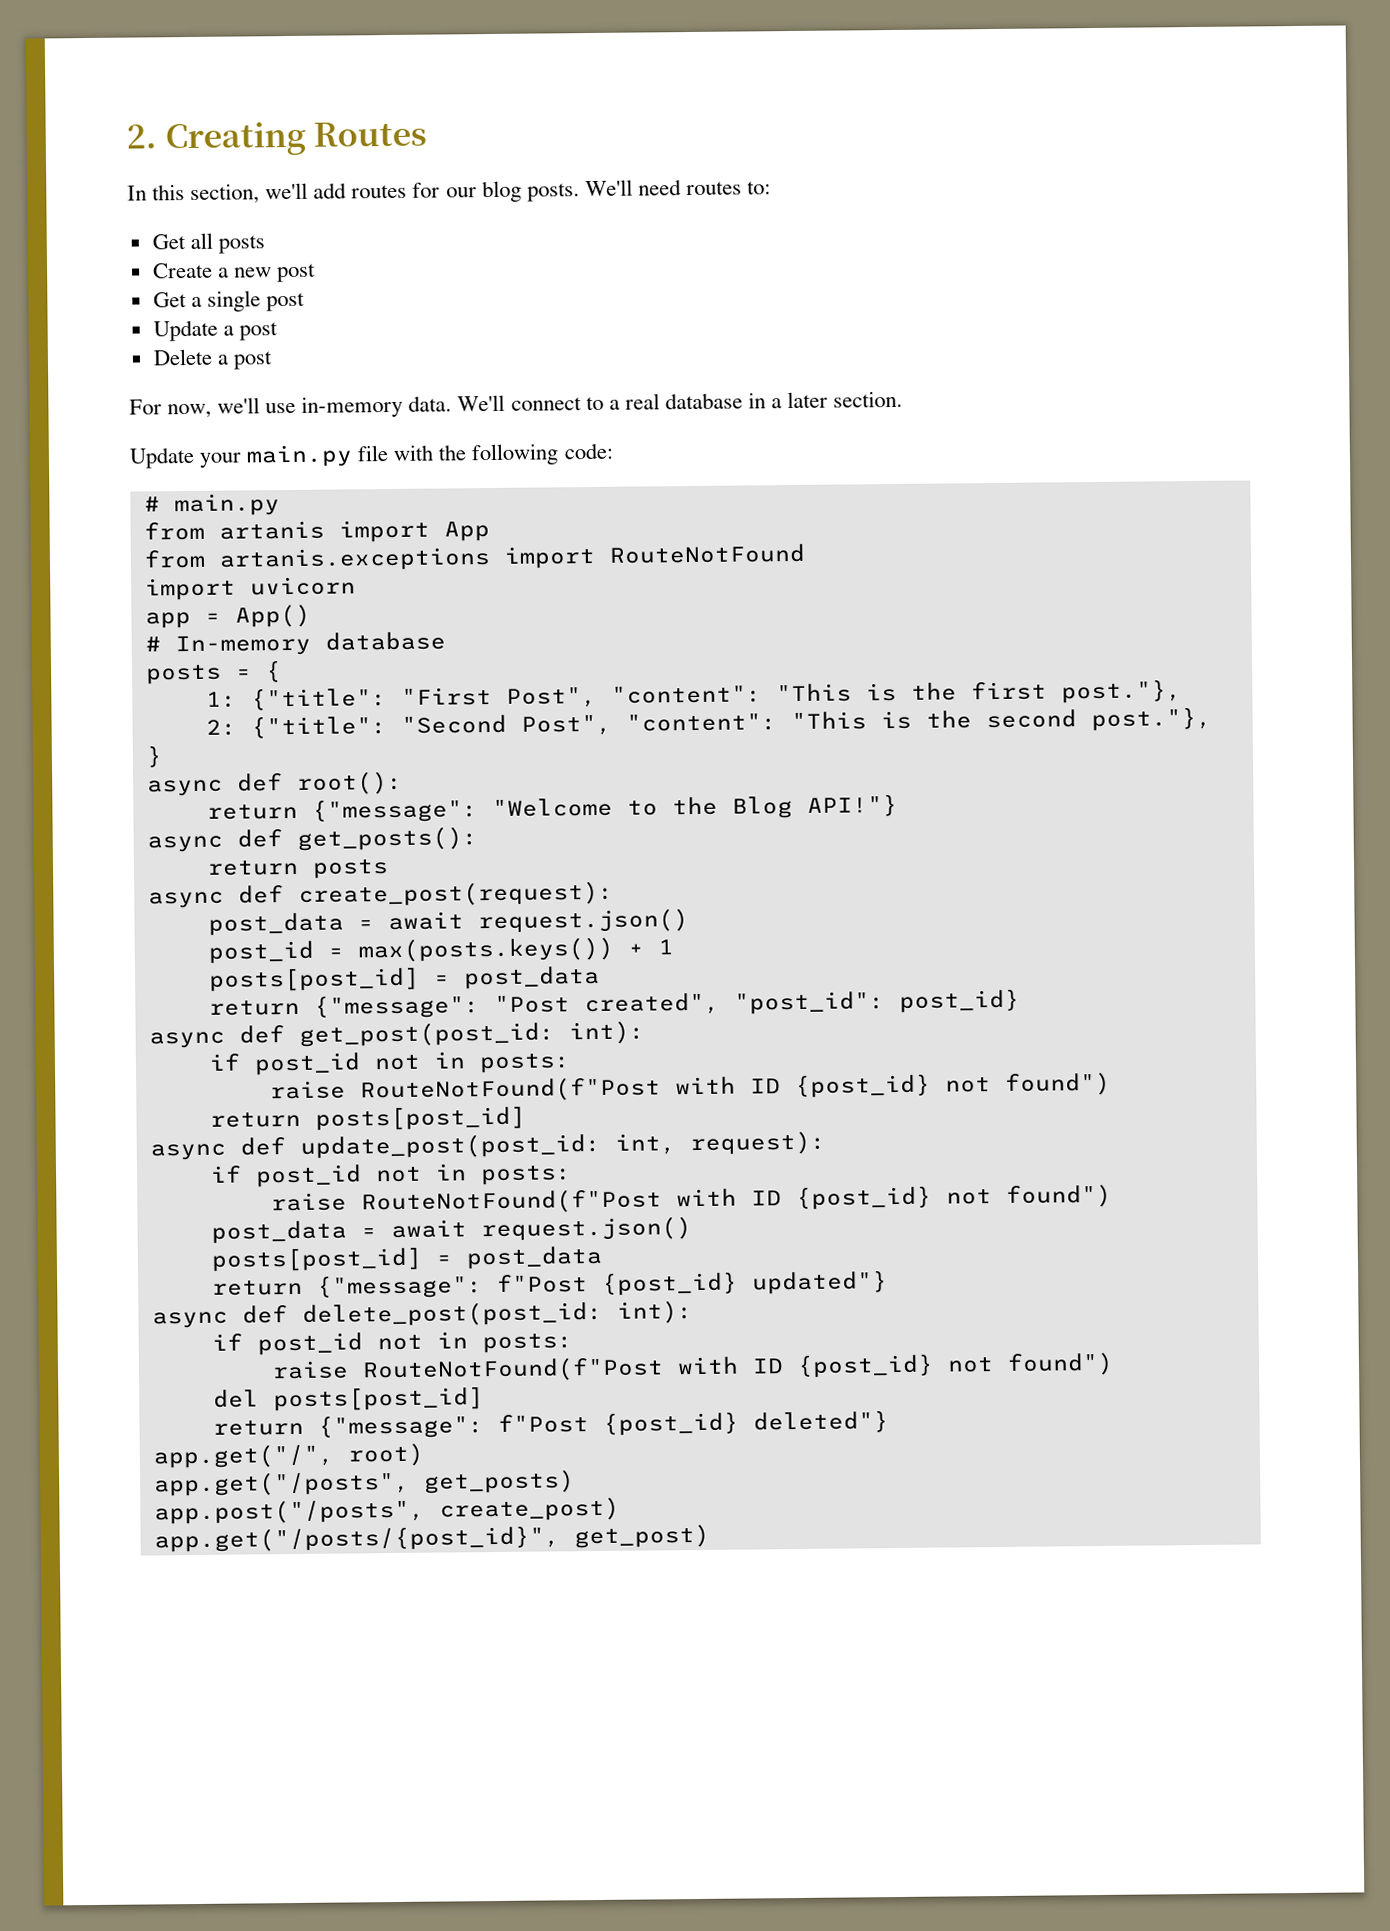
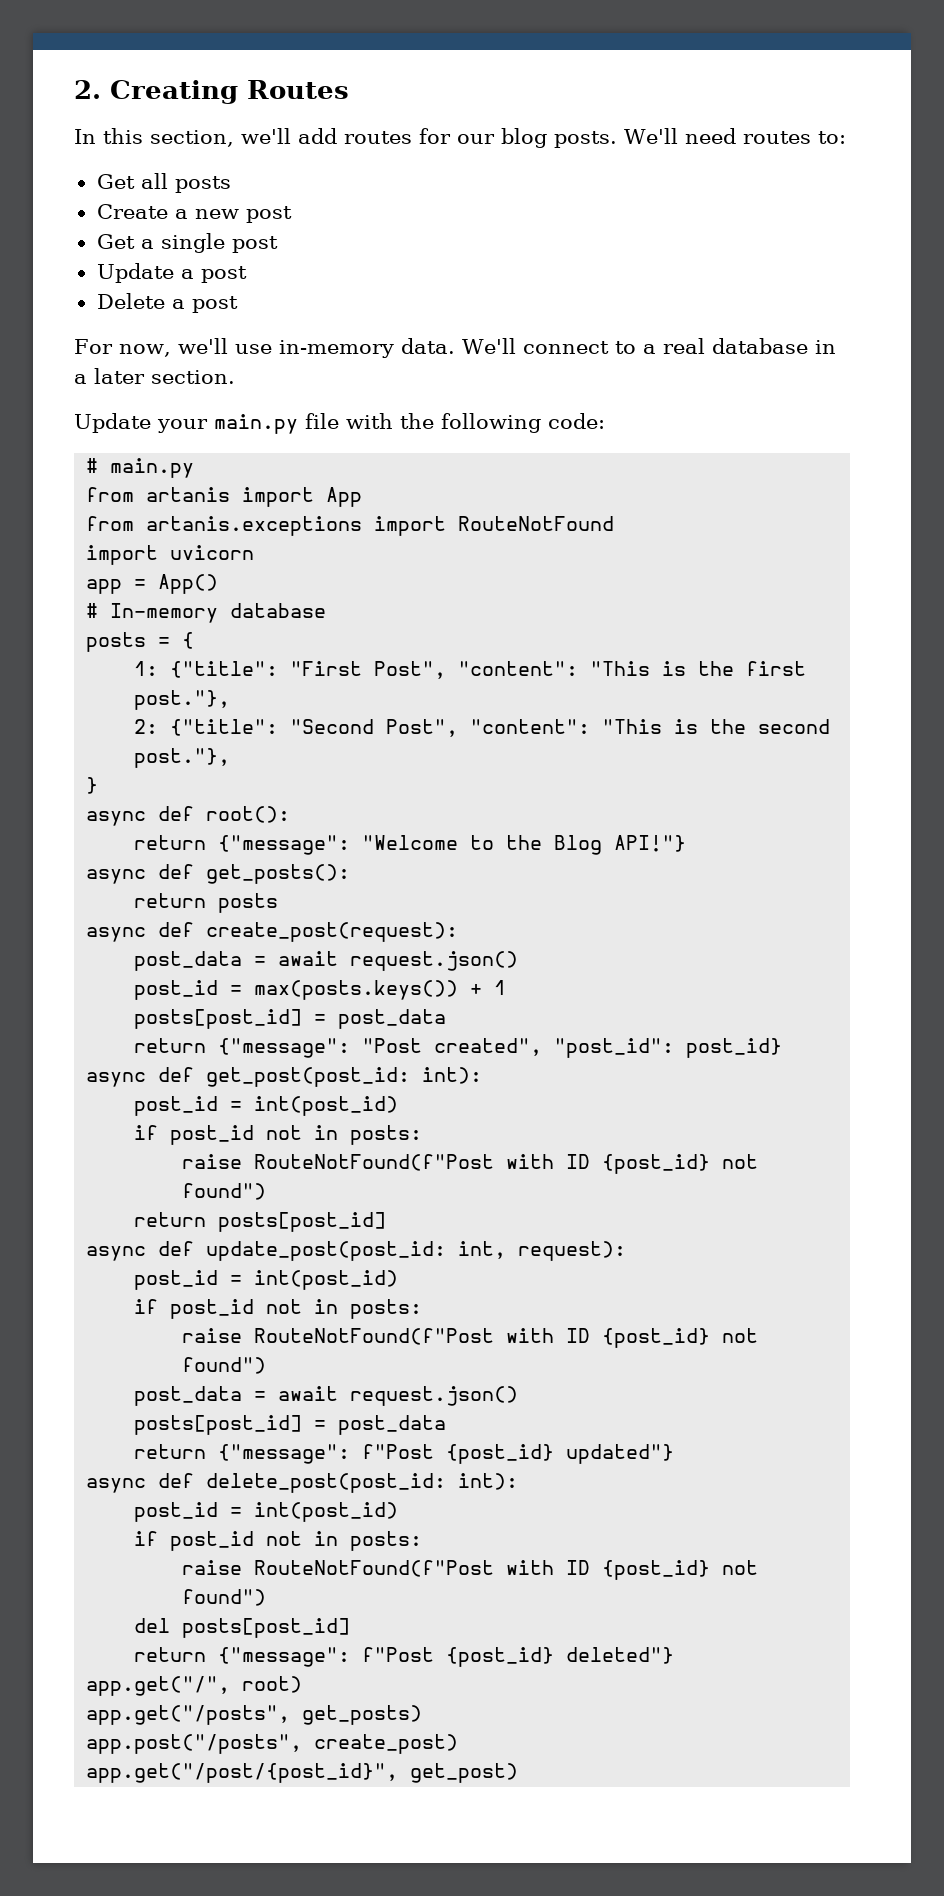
(645, 1032) none -> [134,1096,399,1116] // post_id = int(post_id)
(826, 1143) none -> [134,1270,399,1290] // post_id = int(post_id)
(693, 1312) none -> [134,1502,399,1522] // post_id = int(post_id)
[153,1525,560,1553] app.get("/posts/{post_id}", -> [86,1763,399,1783] app.get("/post/{post_id}",

